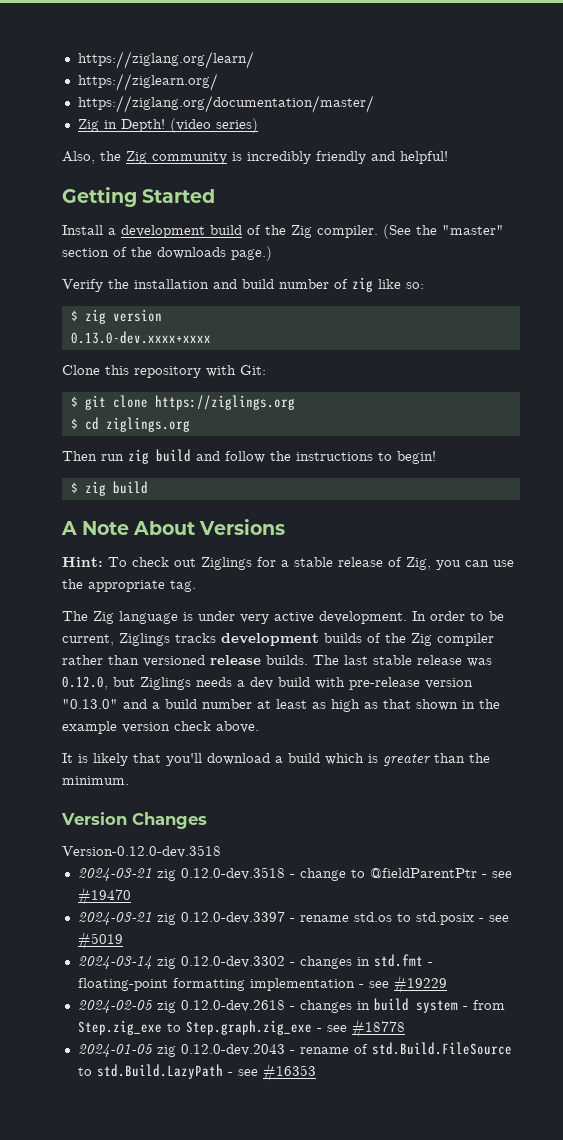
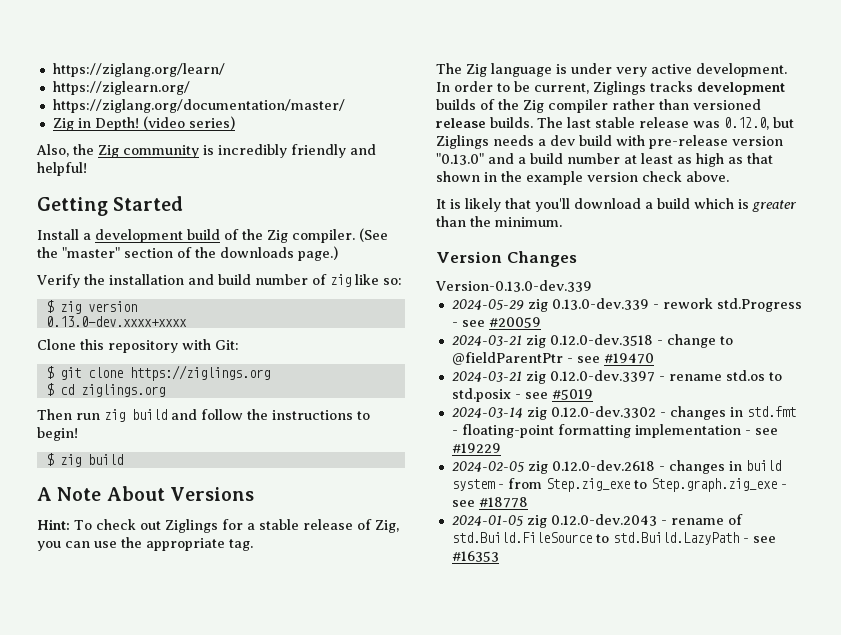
[62,845,221,858] Version-0.12.0-dev.3518 -> [435,280,592,292] [451,298,802,312] [451,317,541,328] Version-0.13.0-dev.339 // 2024-05-29 zig 0.13.0-dev.339 - rework std.Progress - see #20059

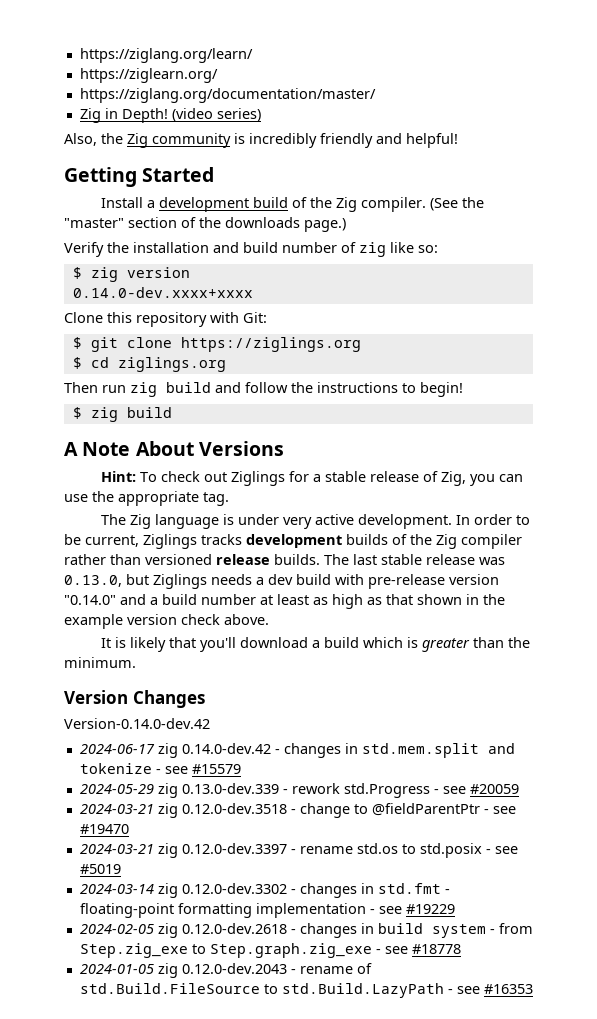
[45,316,187,327] 0.13.0-dev.xxxx+xxxx -> [72,287,253,298] 0.14.0-dev.xxxx+xxxx
[724,117,769,130] 0.12.0, -> [64,575,122,587] 0.13.0,
[436,153,484,165] "0.13.0" -> [64,595,116,605] "0.14.0"
[435,280,592,292] Version-0.13.0-dev.339 -> [64,718,210,729] [79,743,515,758] [79,763,241,774] Version-0.14.0-dev.42 // 2024-06-17 zig 0.14.0-dev.42 - changes in std.mem.split and tokenize - see #15579

